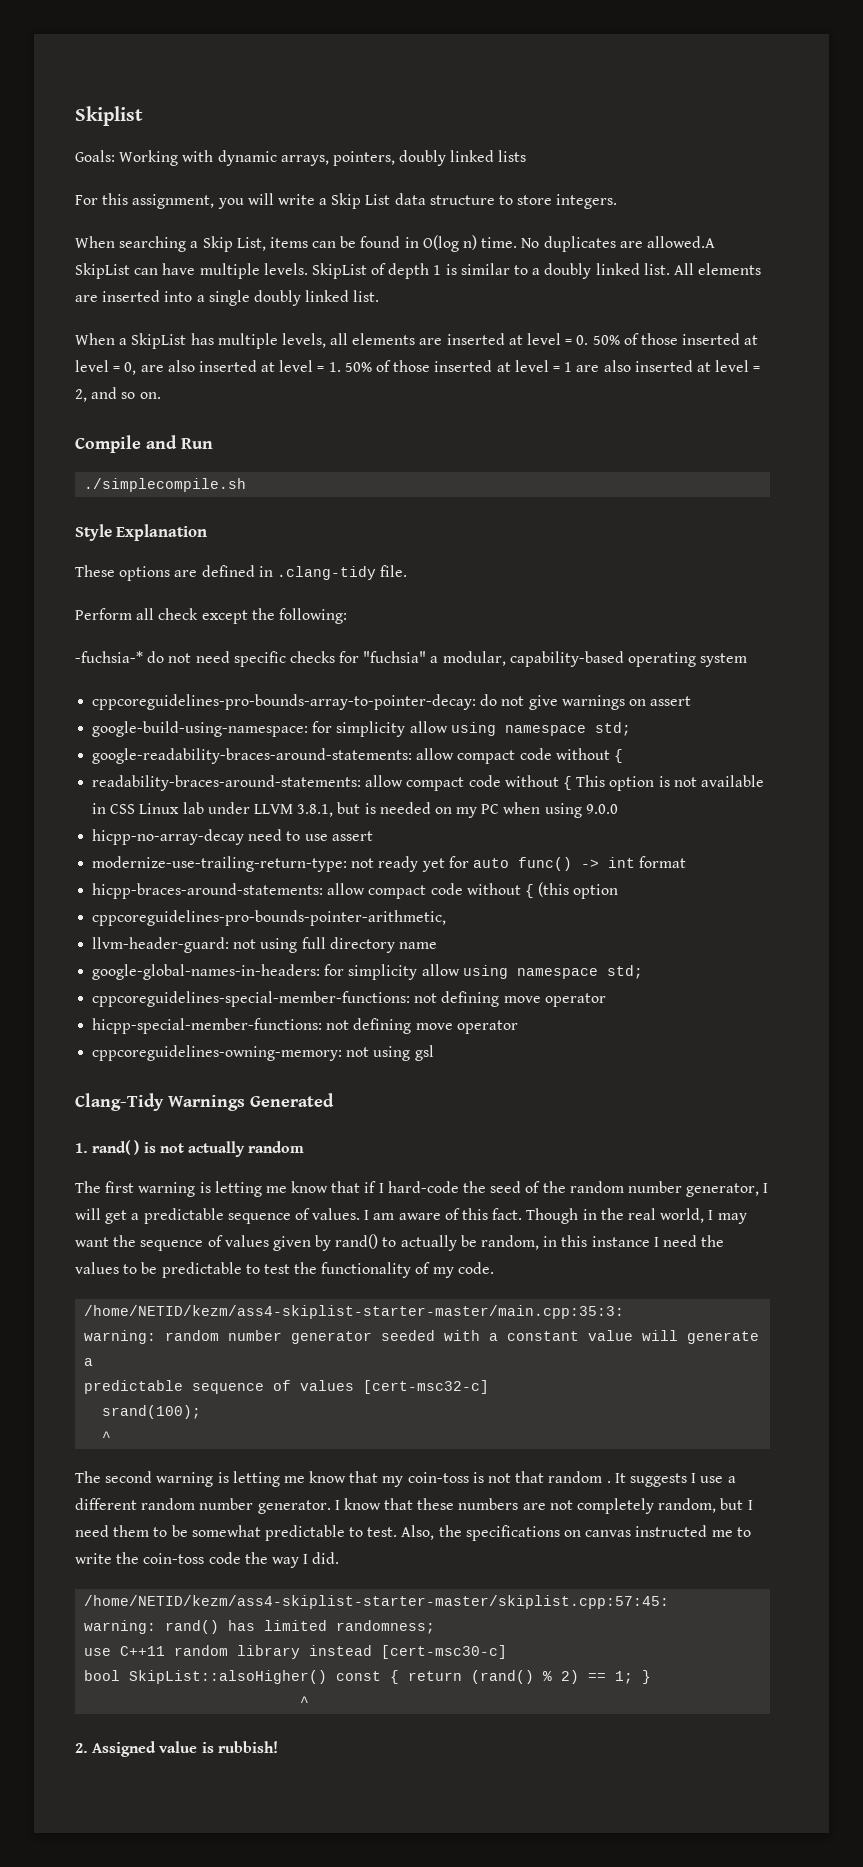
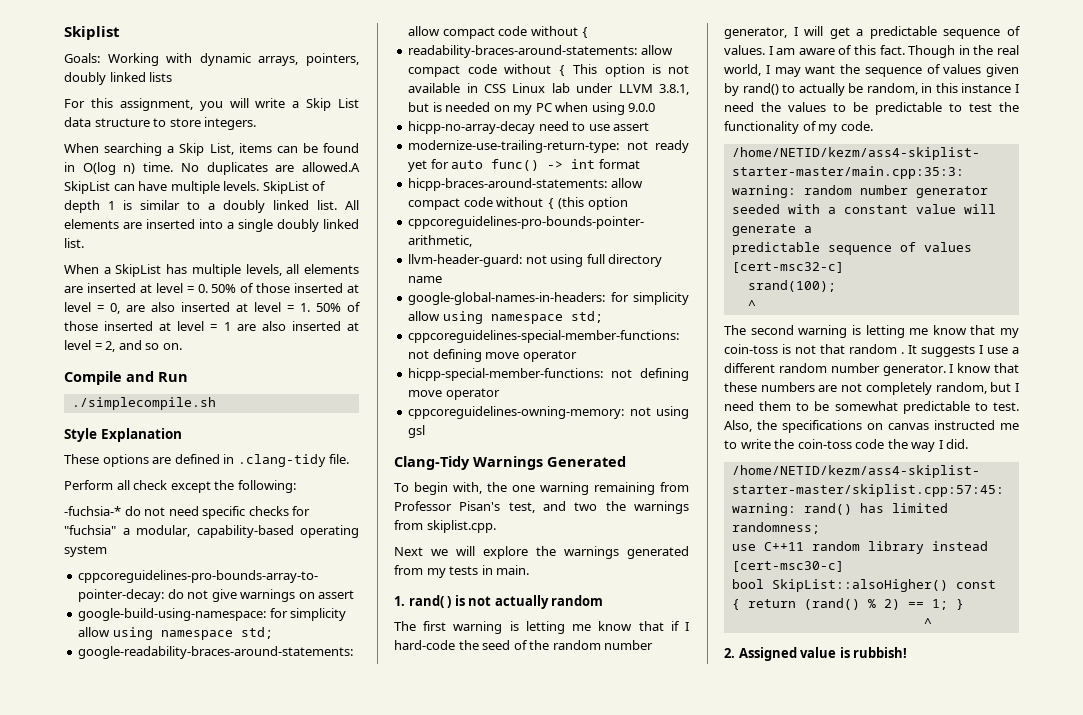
(334, 1100) none -> [394,482,689,495] [394,501,689,514] [394,520,496,533] [394,546,689,559] [394,565,530,578] // To begin with, the one warning remaining from Professor Pisan's test, and two the warnings from skiplist.cpp. // Next we will explore the warnings generated from my tests in main.

